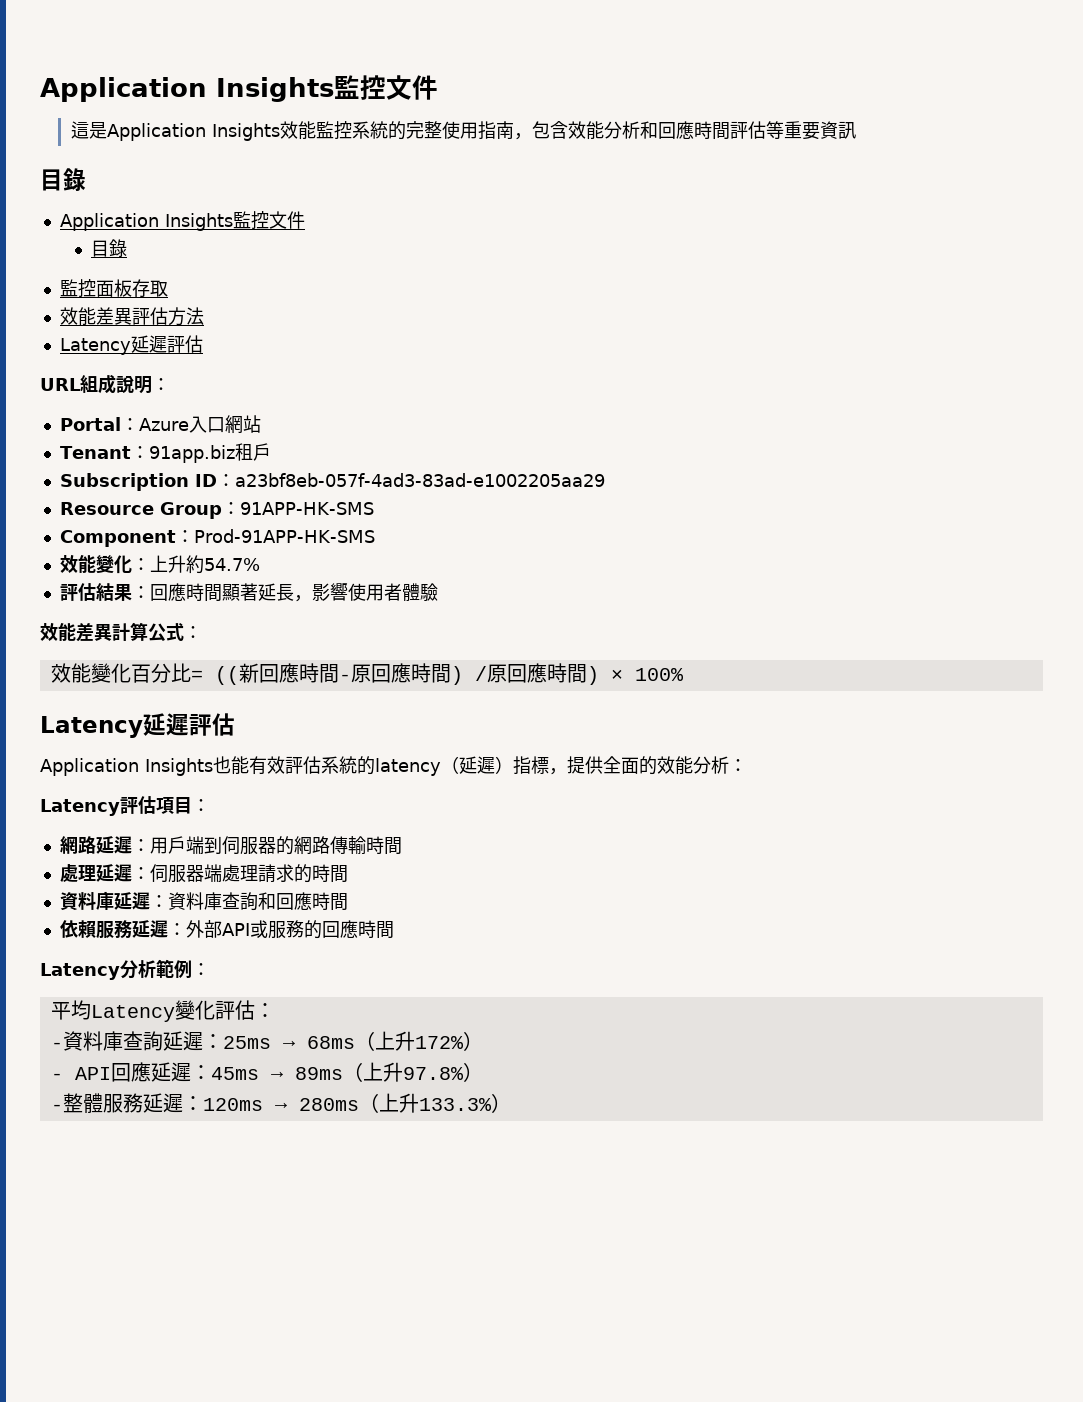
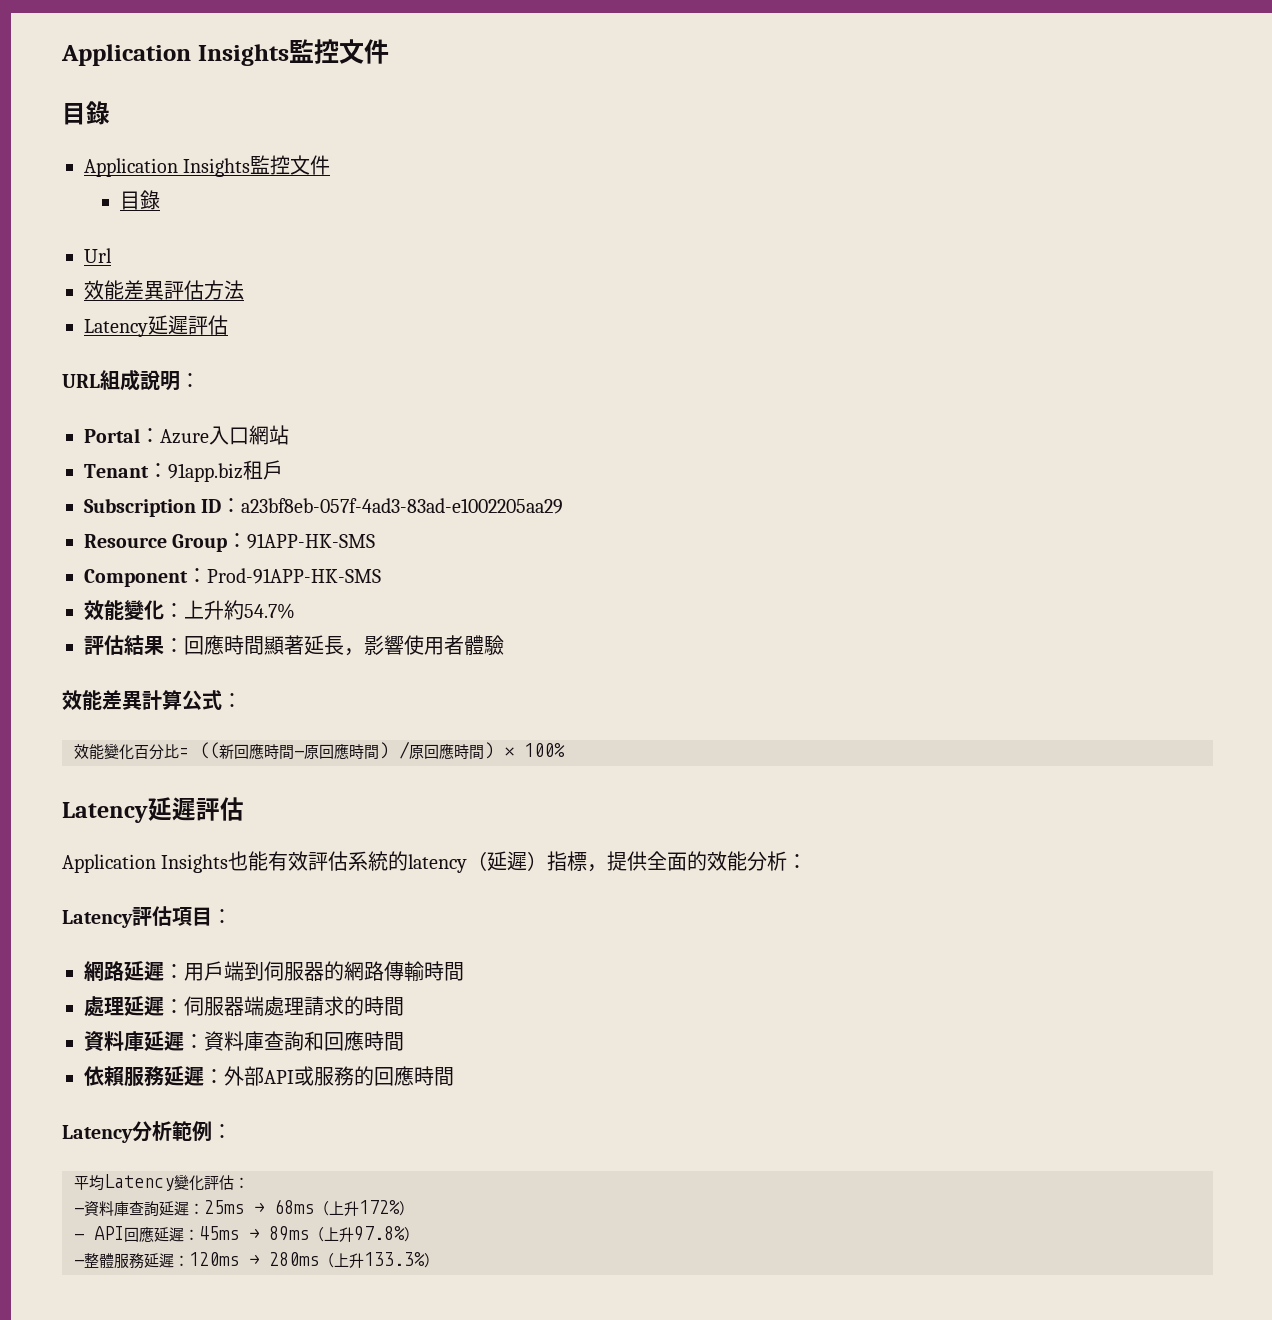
[40,75,438,102] [71,121,857,141] Application Insights監控文件 // 這是Application Insights效能監控系統的完整使用指南，包含效能分析和回應時間評估等重要資訊 -> [61,39,389,66] Application Insights監控文件
[59,279,168,298] 監控面板存取 -> [84,248,112,263] Url

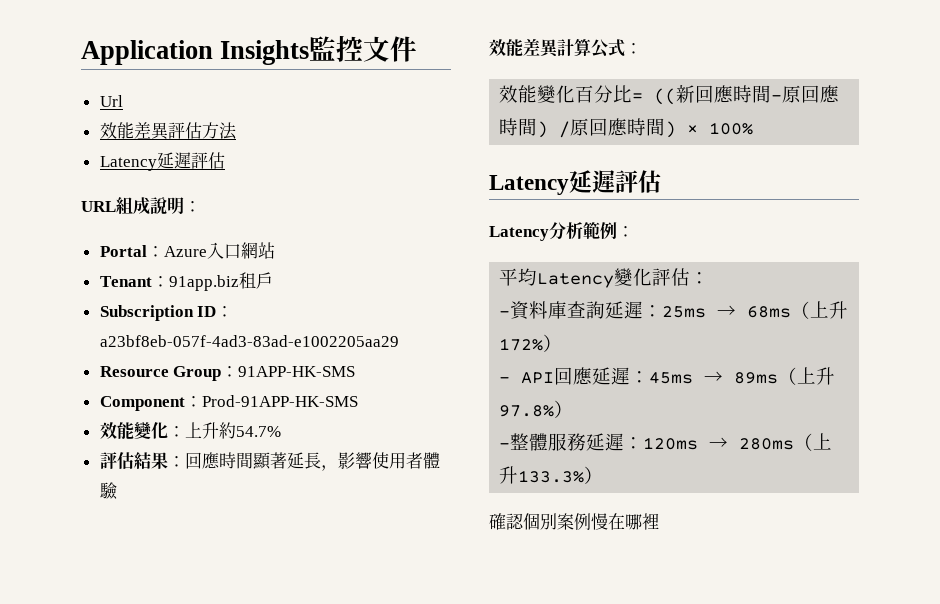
[61,39,389,66] [62,101,110,125] [84,155,331,177] [120,190,161,210] Application Insights監控文件 // 目錄 // Application Insights監控文件 // 目錄 -> [81,35,418,65] Application Insights監控文件
[62,851,808,873] [62,906,232,928] [84,961,464,982] [84,996,404,1017] [84,1031,404,1051] [84,1066,454,1087] // Application Insights也能有效評估系統的latency（延遲）指標，提供全面的效能分析： // Latency評估項目： // 網路延遲：用戶端到伺服器的網路傳輸時間 // 處理延遲：伺服器端處理請求的時間 // 資料庫延遲：資料庫查詢和回應時間 // 依賴服務延遲：外部API或服務的回應時間 -> (661, 181) none
(439, 1260) none -> [489,513,659,530] // 確認個別案例慢在哪裡

